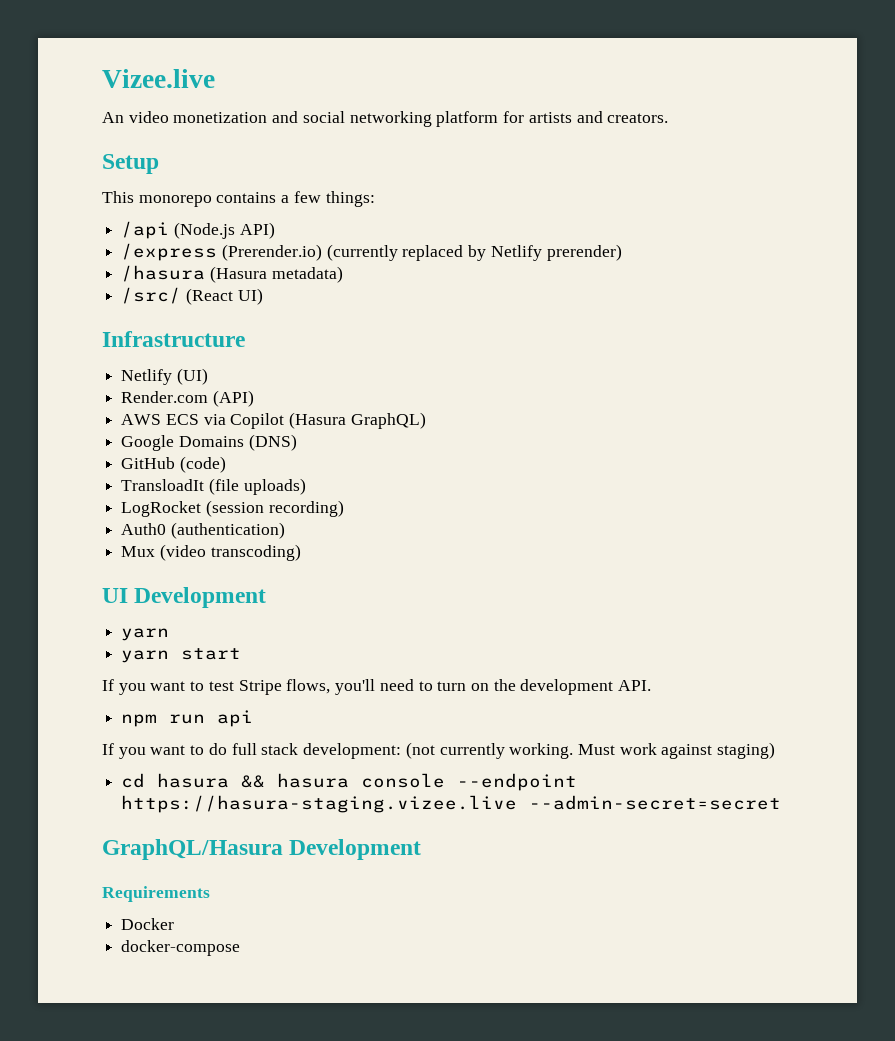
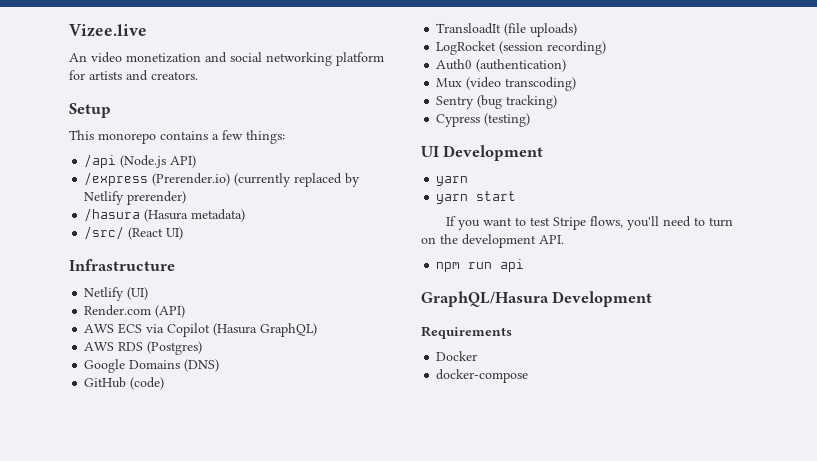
(426, 420) none -> [84,341,203,355] // AWS RDS (Postgres)
(301, 552) none -> [436,95,558,109] [436,113,531,127] // Sentry (bug tracking) // Cypress (testing)
[102,742,776,759] [121,773,578,791] [121,795,782,813] // If you want to do full stack development: (not currently working. Must work against staging) // cd hasura && hasura console --endpoint https://hasura-staging.vizee.live --admin-secret=secret -> (525, 265) none

